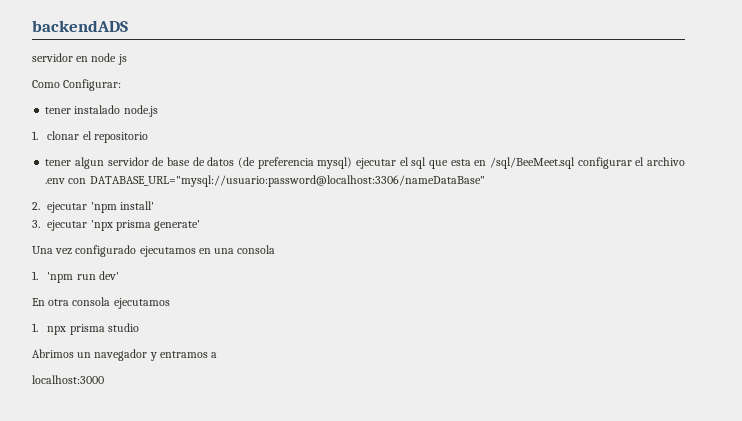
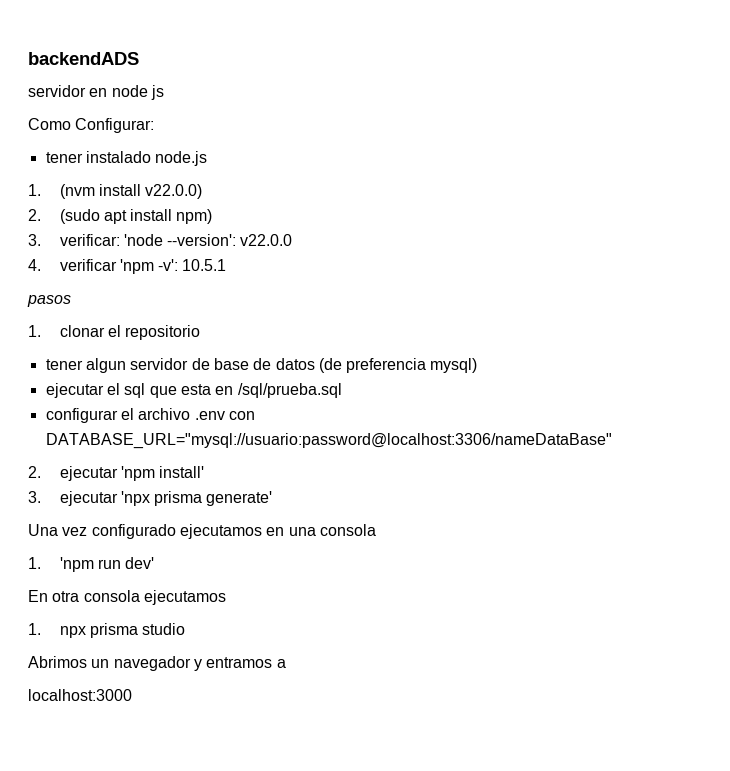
(158, 111) none -> [28,184,203,199] [28,209,213,224] [28,234,293,246] [28,259,227,274] [27,295,71,307] // 1. (nvm install v22.0.0) // 2. (sudo apt install npm) // 3. verificar: 'node --version': v22.0.0 // 4. verificar 'npm -v': 10.5.1 // pasos
(353, 163) none -> (478, 365) //
[489,157,575,169] /sql/BeeMeet.sql -> [237,383,342,398] /sql/prueba.sql //

